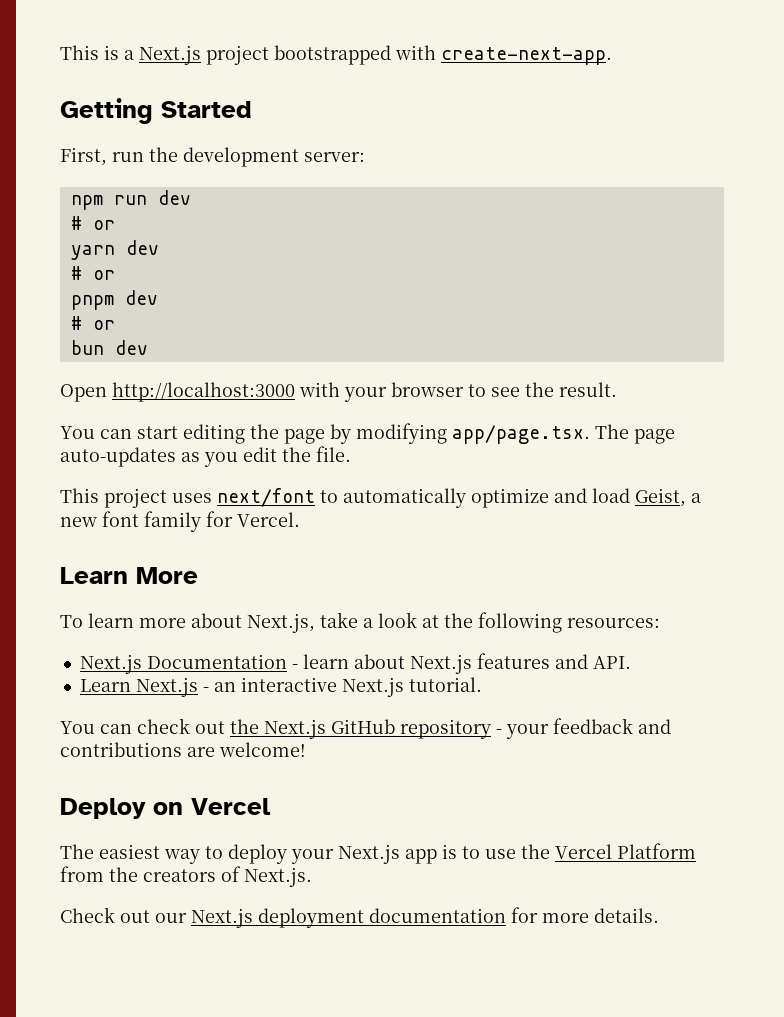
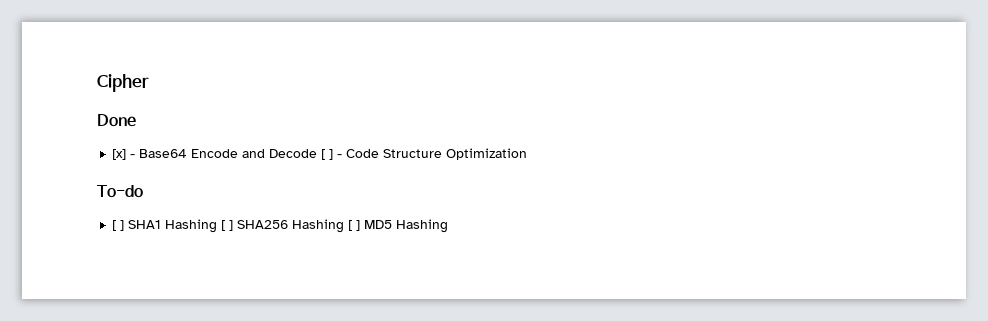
[60,45,612,65] [60,98,252,124] [60,147,365,167] [70,190,191,210] [70,216,115,230] [70,240,159,260] [70,266,115,280] [70,290,158,310] [70,316,115,330] [70,340,148,355] [60,382,617,402] [60,423,675,444] [60,446,351,467] [60,488,701,508] [60,511,300,532] [60,567,198,584] [60,612,660,633] [79,653,631,674] [79,677,482,697] [60,718,671,739] [60,742,306,757] [60,798,271,819] [60,843,696,864] [60,866,312,887] [60,907,659,928] This is a Next.js project bootstrapped with create-next-app. // Getting Started // First, run the development server: // npm run dev // # or // yarn dev // # or // pnpm dev // # or // bun dev // Open http://localhost:3000 with your browser to see the result. // You can start editing the page by modifying app/page.tsx. The page auto-updates as you edit the file. // This project uses next/font to automatically optimize and load Geist, a new font family for Vercel. // Learn More // To learn more about Next.js, take a look at the following resources: // Next.js Documentation - learn about Next.js features and API. // Learn Next.js - an interactive Next.js tutorial. // You can check out the Next.js GitHub repository - your feedback and contributions are welcome! // Deploy on Vercel // The easiest way to deploy your Next.js app is to use the Vercel Platform from the creators of Next.js. // Check out our Next.js deployment documentation for more details. -> [97,74,149,92] [97,114,136,127] [112,148,528,160] [97,185,143,198] [112,219,449,233] Cipher // Done // [x] - Base64 Encode and Decode [ ] - Code Structure Optimization // To-do // [ ] SHA1 Hashing [ ] SHA256 Hashing [ ] MD5 Hashing

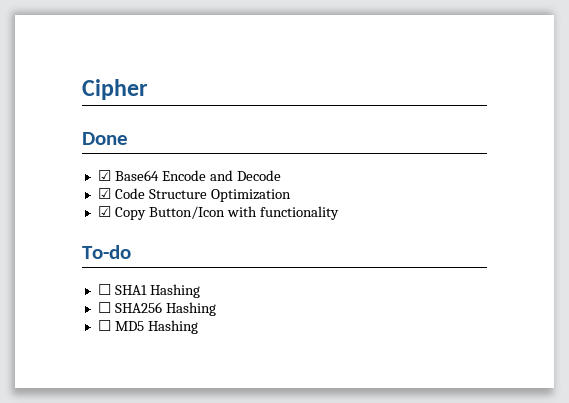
[112,149,136,160] [x] - -> [97,170,111,181] ☑
[321,149,343,160] [ ] - -> [97,188,111,199] // ☑
(528, 154) none -> [97,206,339,220] // ☑ Copy Button/Icon with functionality
[112,220,125,231] [ ] -> [97,284,111,295] ☐
[221,220,234,231] [ ] -> [97,302,111,313] // ☐
[348,220,361,231] [ ] -> [97,320,111,331] // ☐

